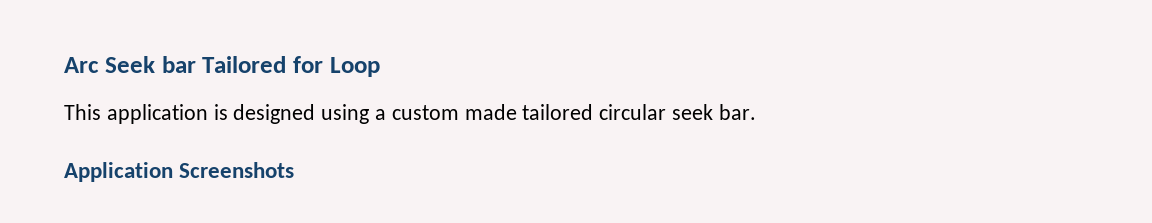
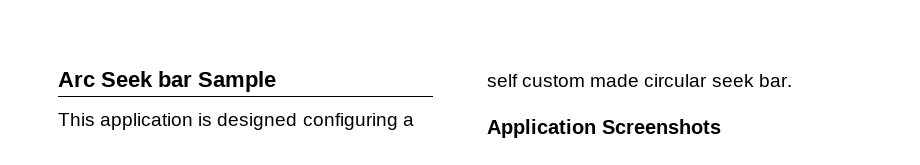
[202,56,380,77] Tailored for Loop -> [198,71,276,92] Sample
[321,104,387,124] using a -> [302,113,414,130] [487,74,518,87] configuring a self
[522,104,594,120] tailored -> (640, 80) none

